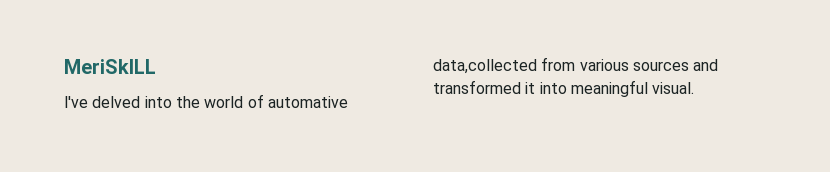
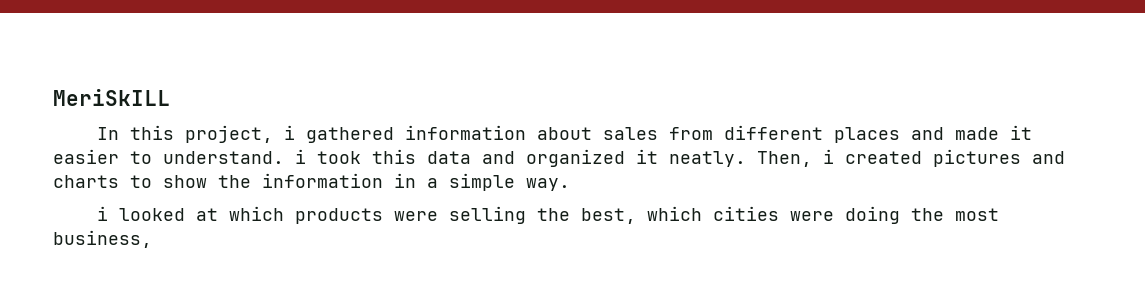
[64,94,348,108] [433,57,719,74] [433,80,695,97] l've delved into the world of automative data,collected from various sources and transformed it into meaningful visual. -> [97,125,1033,143] [53,149,1065,167] [53,173,570,191] [97,206,1000,224] [53,230,152,248] In this project, i gathered information about sales from different places and made it easier to understand. i took this data and organized it neatly. Then, i created pictures and charts to show the information in a simple way. // i looked at which products were selling the best, which cities were doing the most business,

